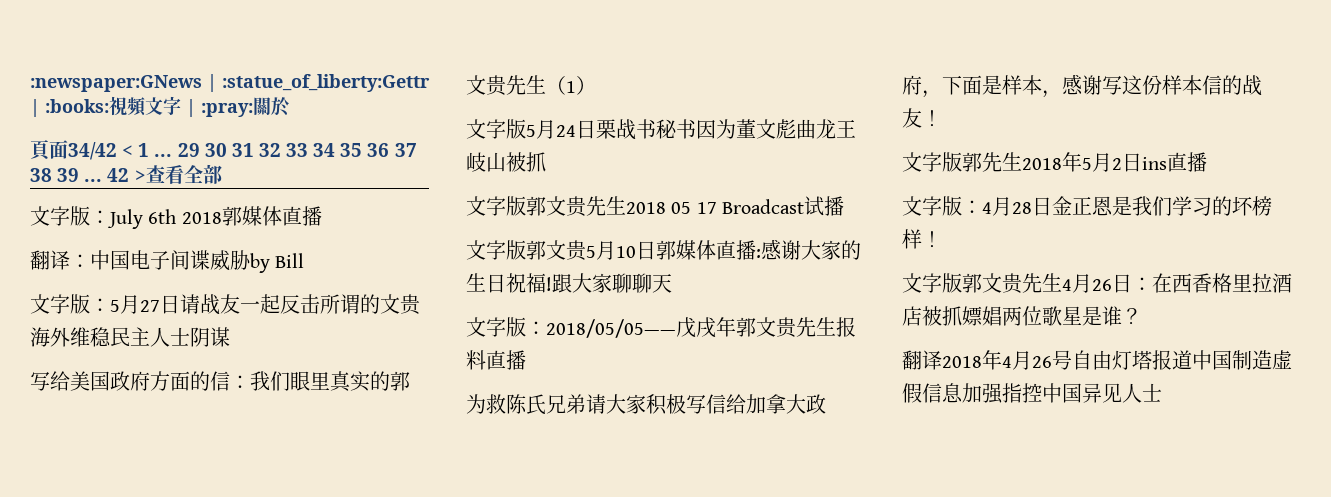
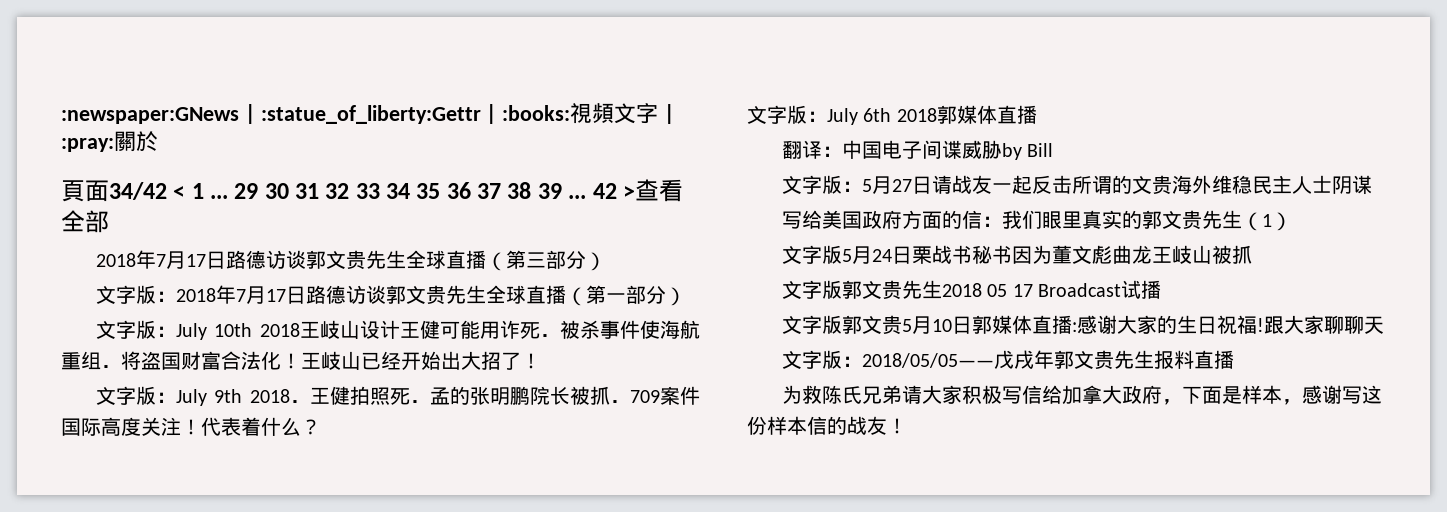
(222, 174) none -> [95,250,606,271] [95,285,686,306] [95,320,700,340] [61,351,541,370] [95,386,700,406] [61,417,321,436] // 2018年7月17日路德访谈郭文贵先生全球直播（第三部分） // 文字版：2018年7月17日路德访谈郭文贵先生全球直播（第一部分） // 文字版：July 10th 2018王岐山设计王健可能用诈死．被杀事件使海航重组．将盗国财富合法化！王岐山已经开始出大招了！ // 文字版：July 9th 2018．王健拍照死．孟的张明鹏院长被抓．709案件国际高度关注！代表着什么？
[902,152,1207,172] [902,196,1272,216] [902,229,942,249] [902,273,1292,294] [902,306,1142,326] [902,350,1292,370] [902,383,1162,404] // 文字版郭先生2018年5月2日ins直播 // 文字版：4月28日金正恩是我们学习的坏榜样！ // 文字版郭文贵先生4月26日：在西香格里拉酒店被抓嫖娼两位歌星是谁？ // 翻译2018年4月26号自由灯塔报道中国制造虚假信息加强指控中国异见人士 -> (907, 426) none

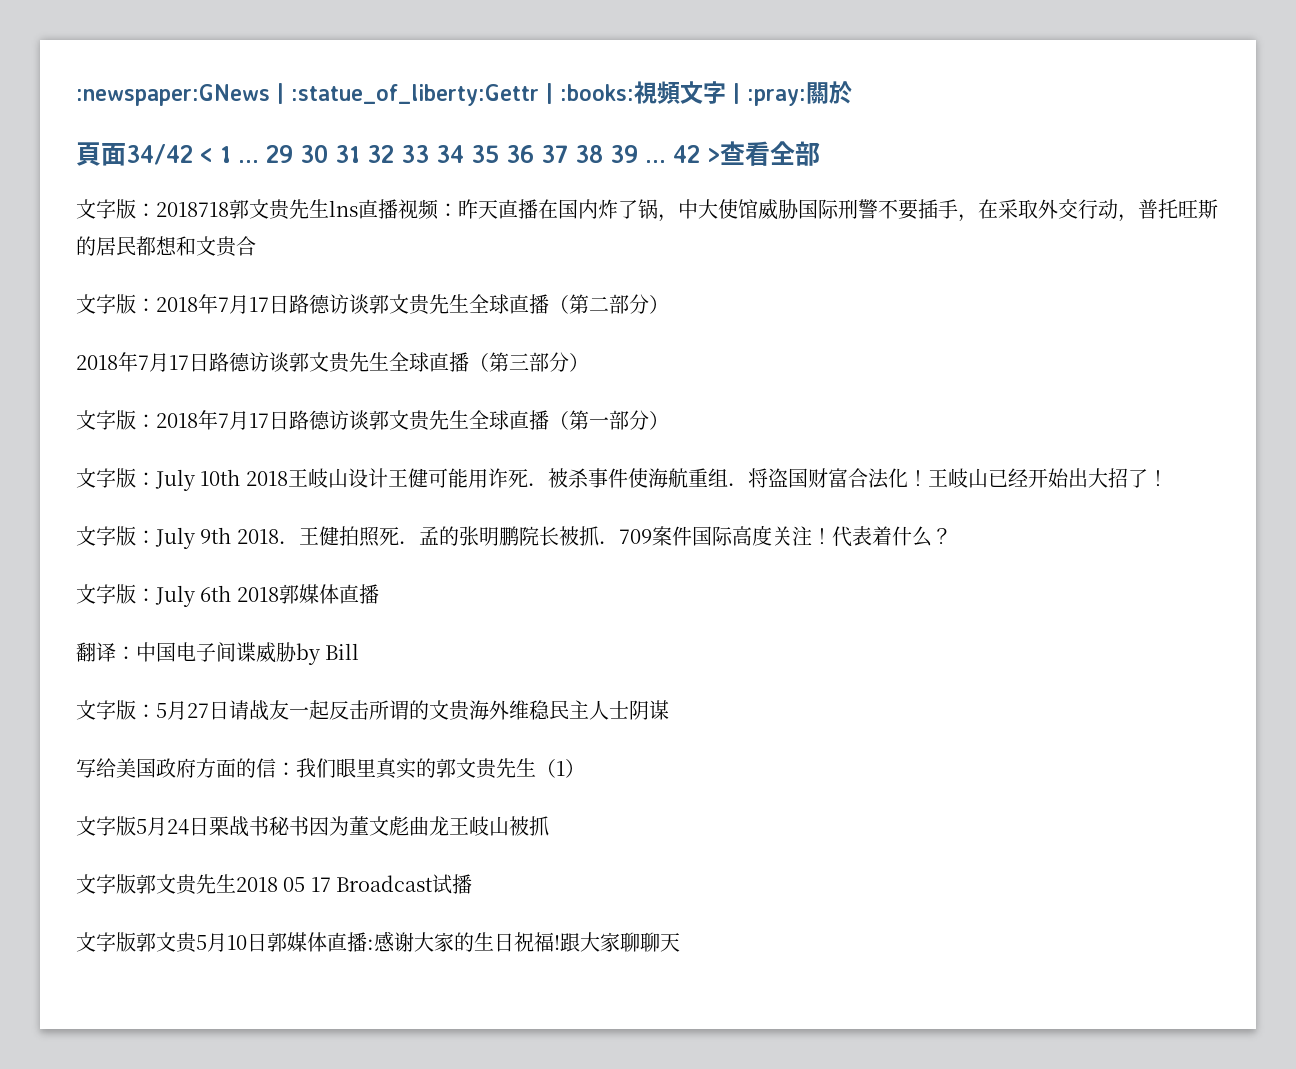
(109, 221) none -> [76,199,1218,222] [76,236,256,257] [76,294,669,315] // 文字版：2018718郭文贵先生lns直播视频：昨天直播在国内炸了锅，中大使馆威胁国际刑警不要插手，在采取外交行动，普托旺斯的居民都想和文贵合 // 文字版：2018年7月17日路德访谈郭文贵先生全球直播（第二部分）
[781,350,1234,370] [781,385,1382,405] [747,416,907,435] // 文字版：2018/05/05——戊戌年郭文贵先生报料直播 // 为救陈氏兄弟请大家积极写信给加拿大政府，下面是样本，感谢写这份样本信的战友！ -> (680, 942) none

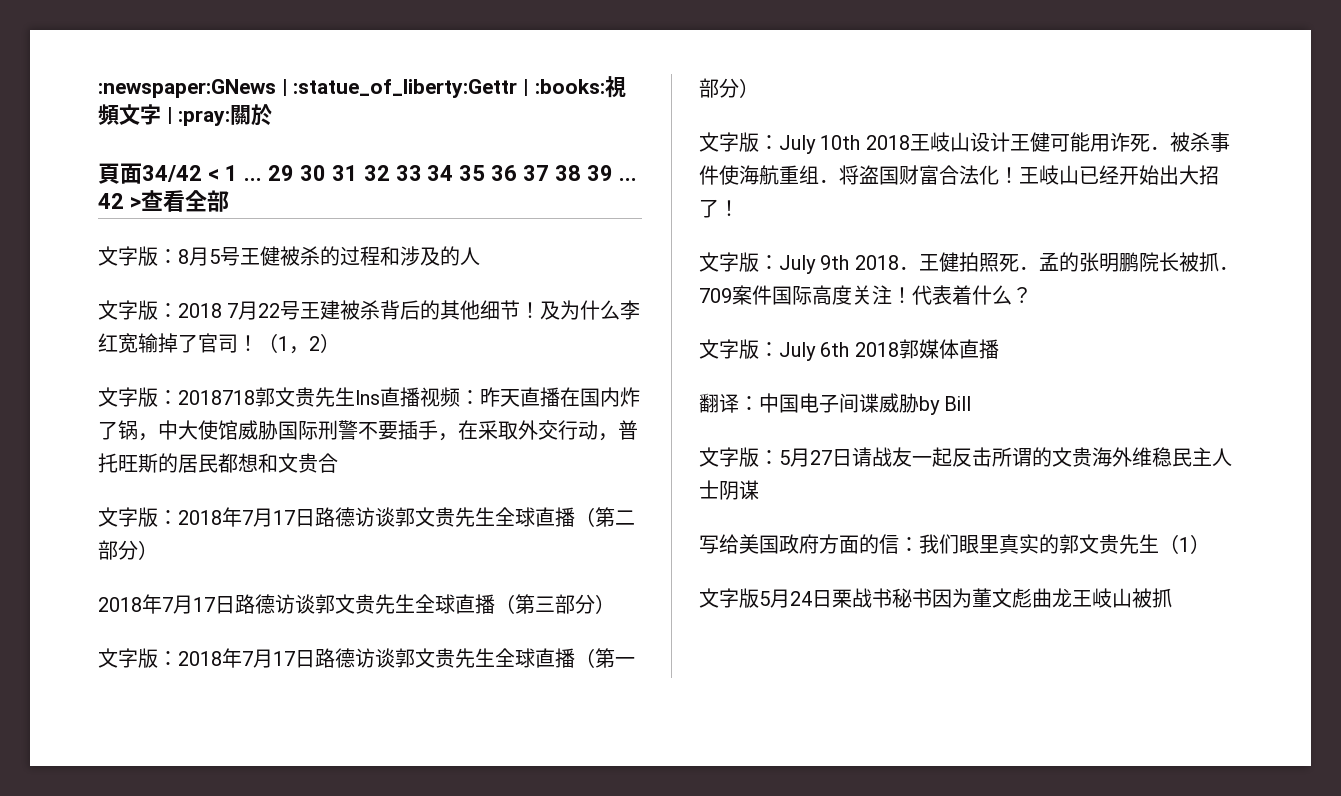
(820, 153) none -> [98,246,480,266] [98,300,641,320] [98,333,340,354] // 文字版：8月5号王健被杀的过程和涉及的人 // 文字版：2018 7月22号王建被杀背后的其他细节！及为什么李红宽输掉了官司！（1，2）
[76,874,473,895] [76,931,680,953] // 文字版郭文贵先生2018 05 17 Broadcast试播 // 文字版郭文贵5月10日郭媒体直播:感谢大家的生日祝福!跟大家聊聊天 -> (1172, 598) none

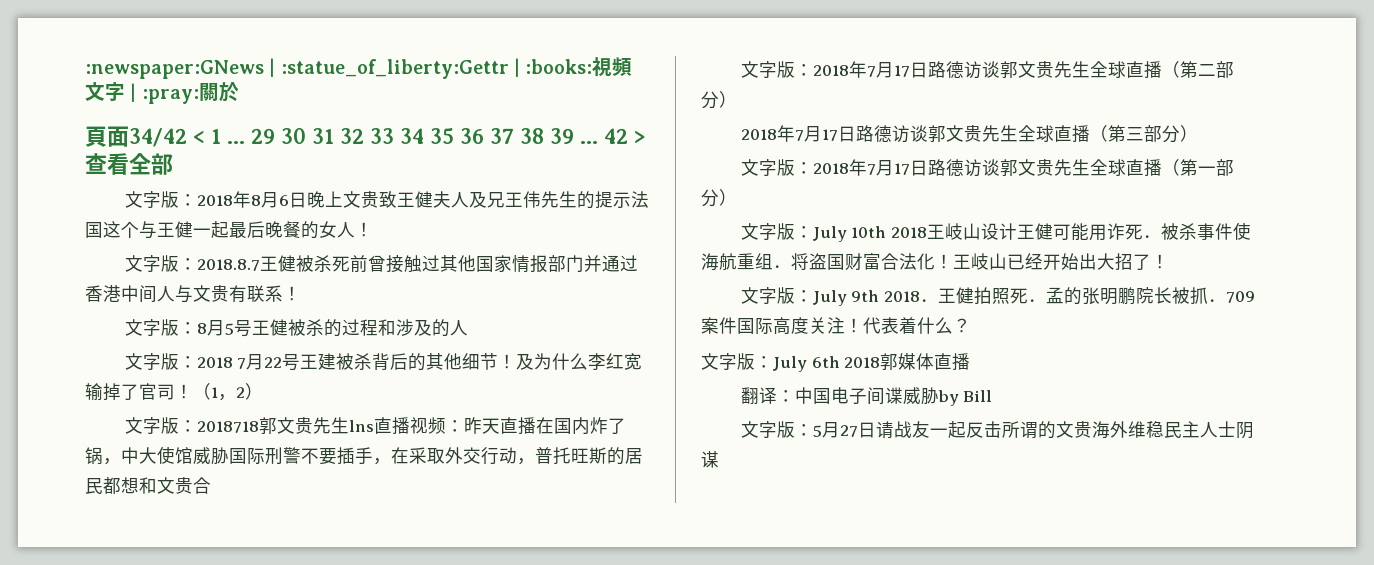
(229, 201) none -> [124,191,649,209] [85,221,373,239] [124,255,638,273] [85,285,301,303] // 文字版：2018年8月6日晚上文贵致王健夫人及兄王伟先生的提示法国这个与王健一起最后晚餐的女人！ // 文字版：2018.8.7王健被杀死前曾接触过其他国家情报部门并通过香港中间人与文贵有联系！
[699,534,1210,554] [699,588,1172,608] // 写给美国政府方面的信：我们眼里真实的郭文贵先生（1） // 文字版5月24日栗战书秘书因为董文彪曲龙王岐山被抓 -> (719, 459) none

